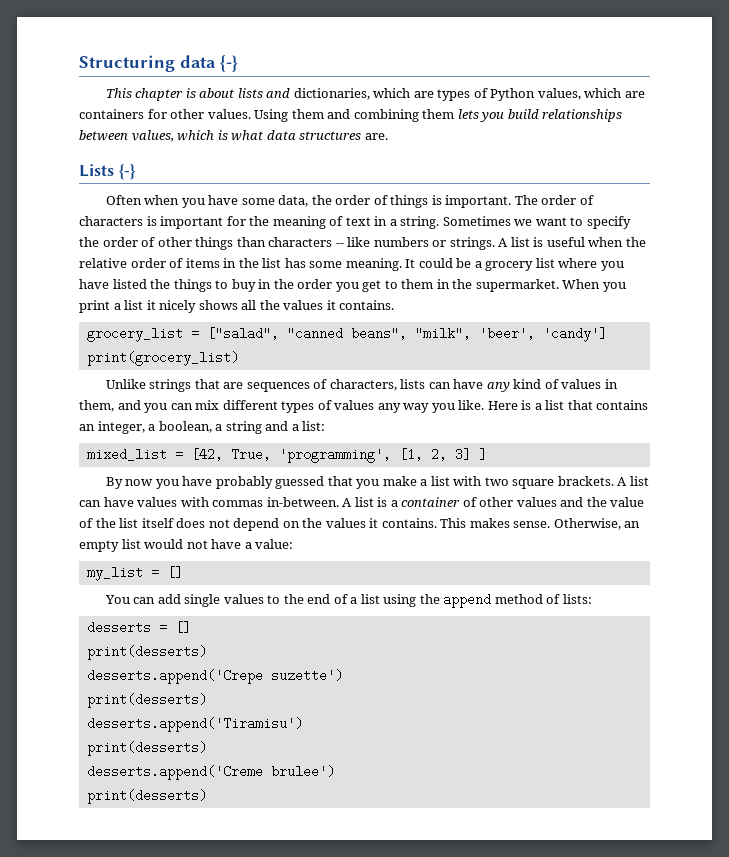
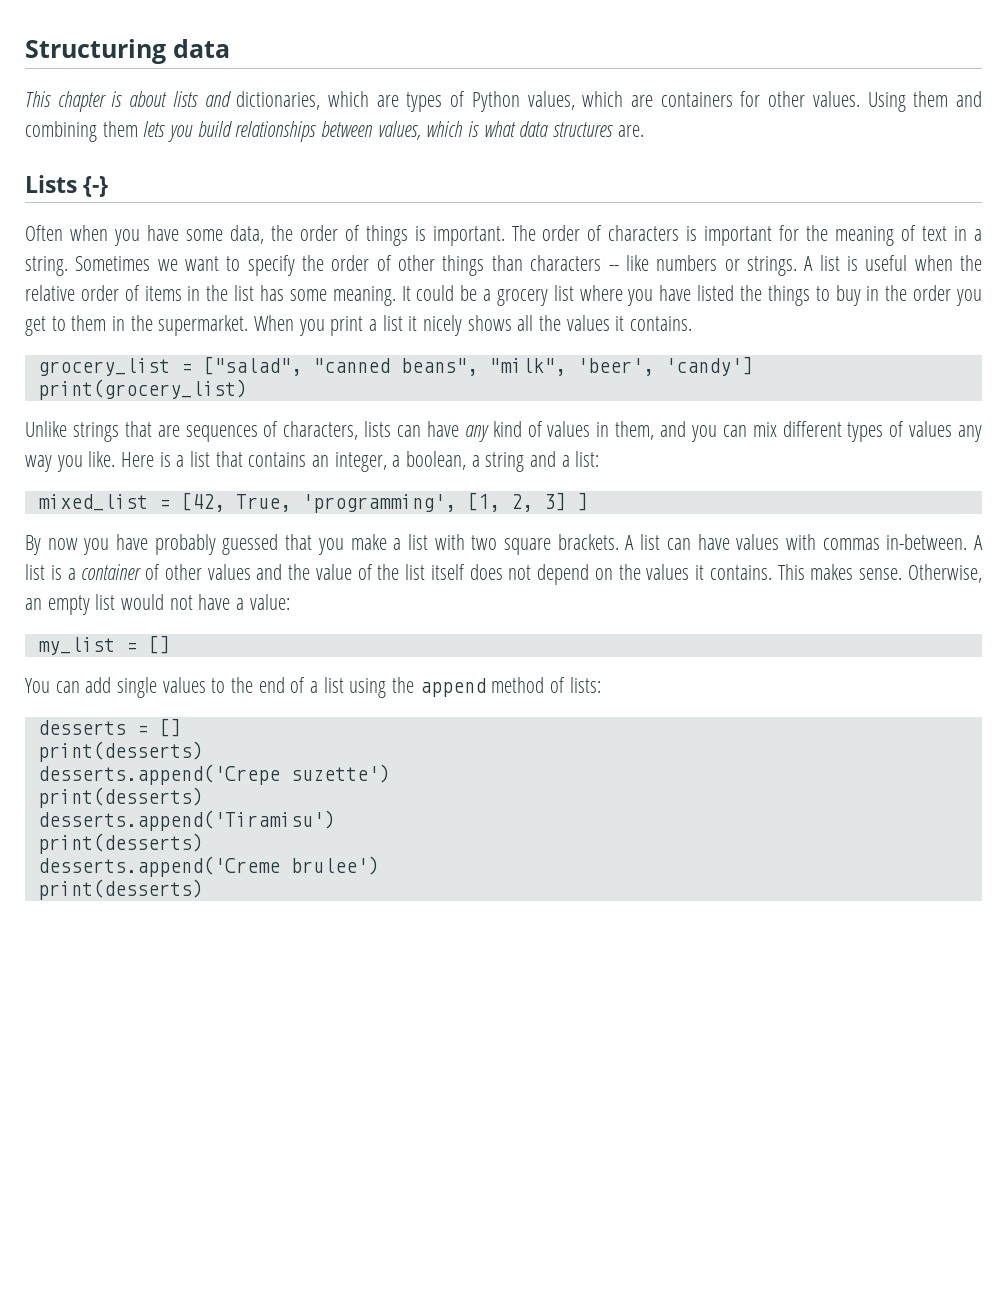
[220,55,238,72] {-} -> (230, 48) none

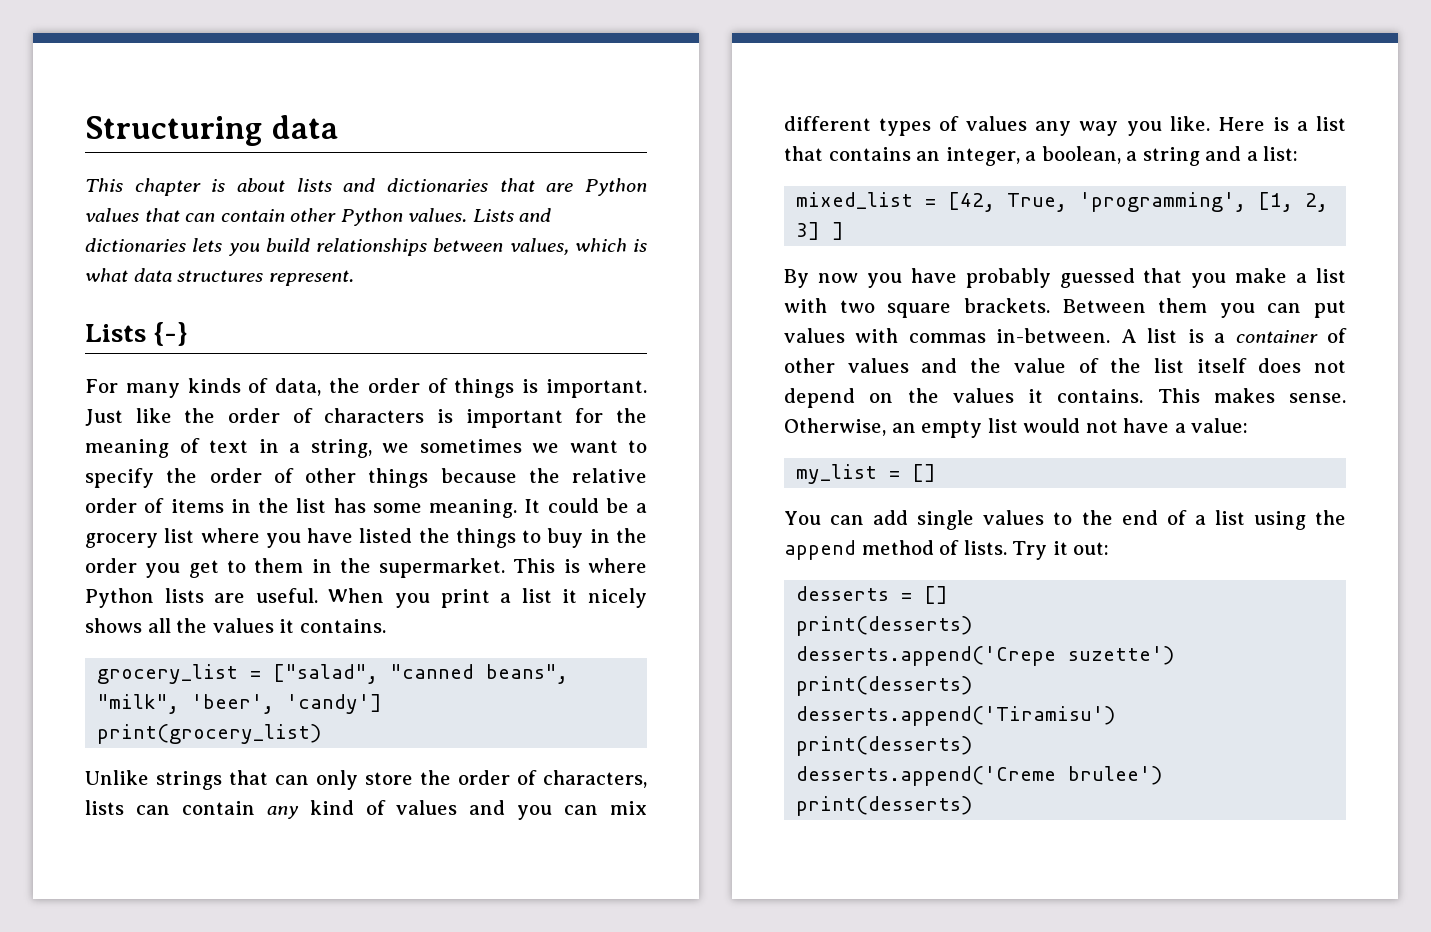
[236,91,982,112] [25,121,138,142] dictionaries, which are types of Python values, which are containers for other values. Using them and combining them -> [387,178,647,196] [85,208,552,226] [85,238,186,252] dictionaries that are Python values that can contain other Python values. Lists and dictionaries
[617,125,644,137] are. -> [268,270,354,286] represent.
[25,225,223,246] Often when you have some -> [85,378,269,398] For many kinds of
[511,225,536,241] The -> [85,408,216,426] Just like the
[25,256,151,276] string. Sometimes -> [310,439,522,458] string, we sometimes
[491,255,953,276] than characters -- like numbers or strings. A list is useful when -> [440,468,517,483] because
(249, 325) none -> [513,558,647,573] [85,588,318,608] This is where Python lists are useful.
[157,425,258,442] are sequences -> [275,770,510,790] can only store the order
[426,421,459,437] have -> [181,801,255,815] contain
[596,421,655,440] in them, -> (458, 807) none
[625,534,730,550] A list can have -> [1062,298,1346,318] Between them you can put
[569,677,601,693] lists: -> [963,540,1110,560] lists. Try it out:

